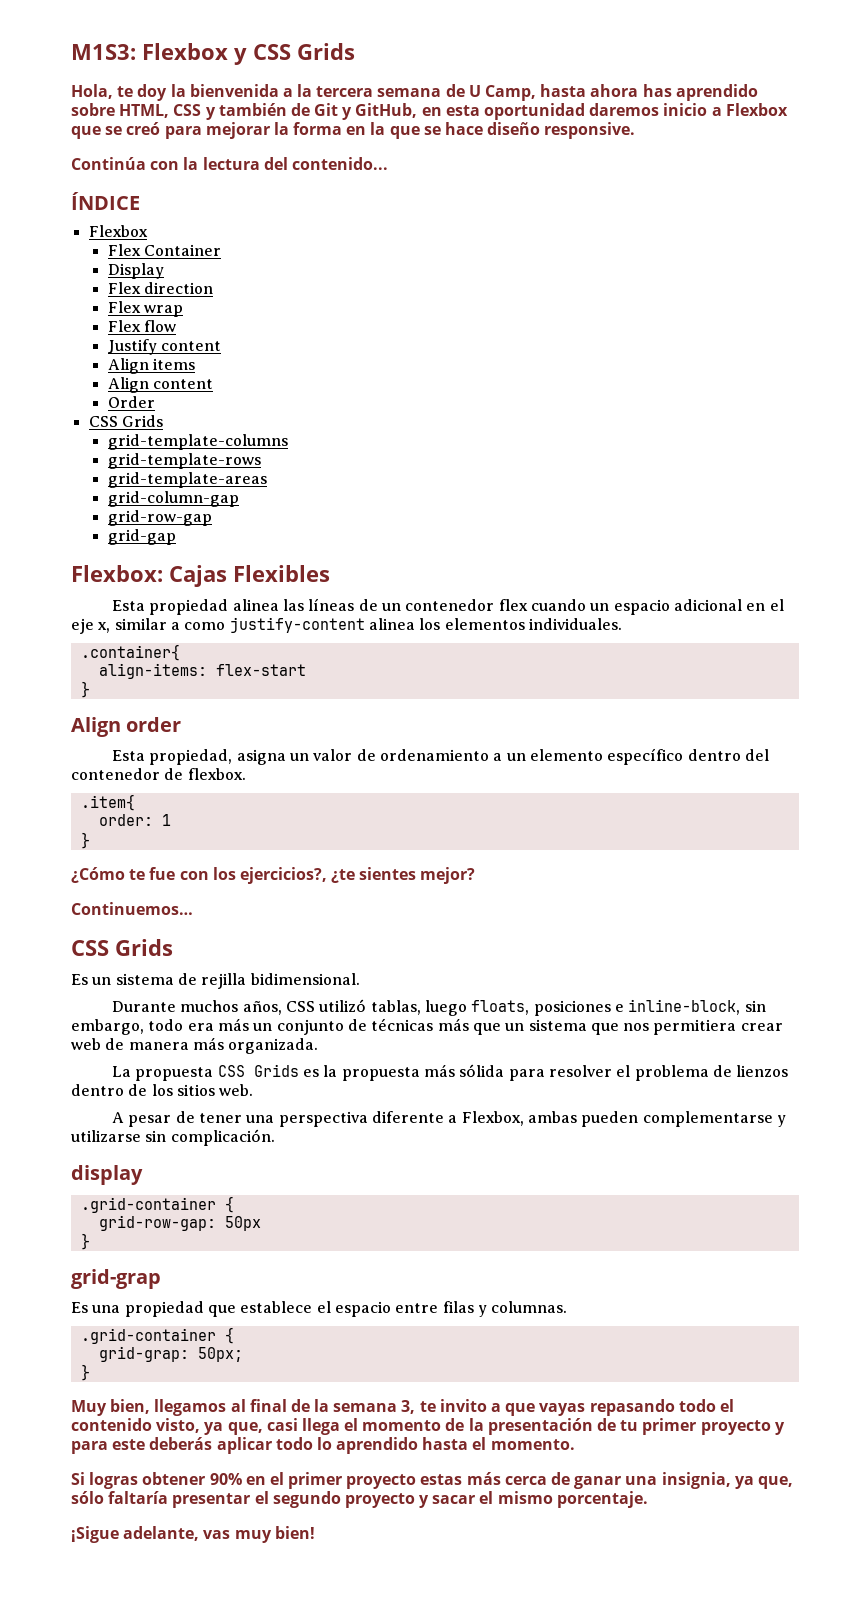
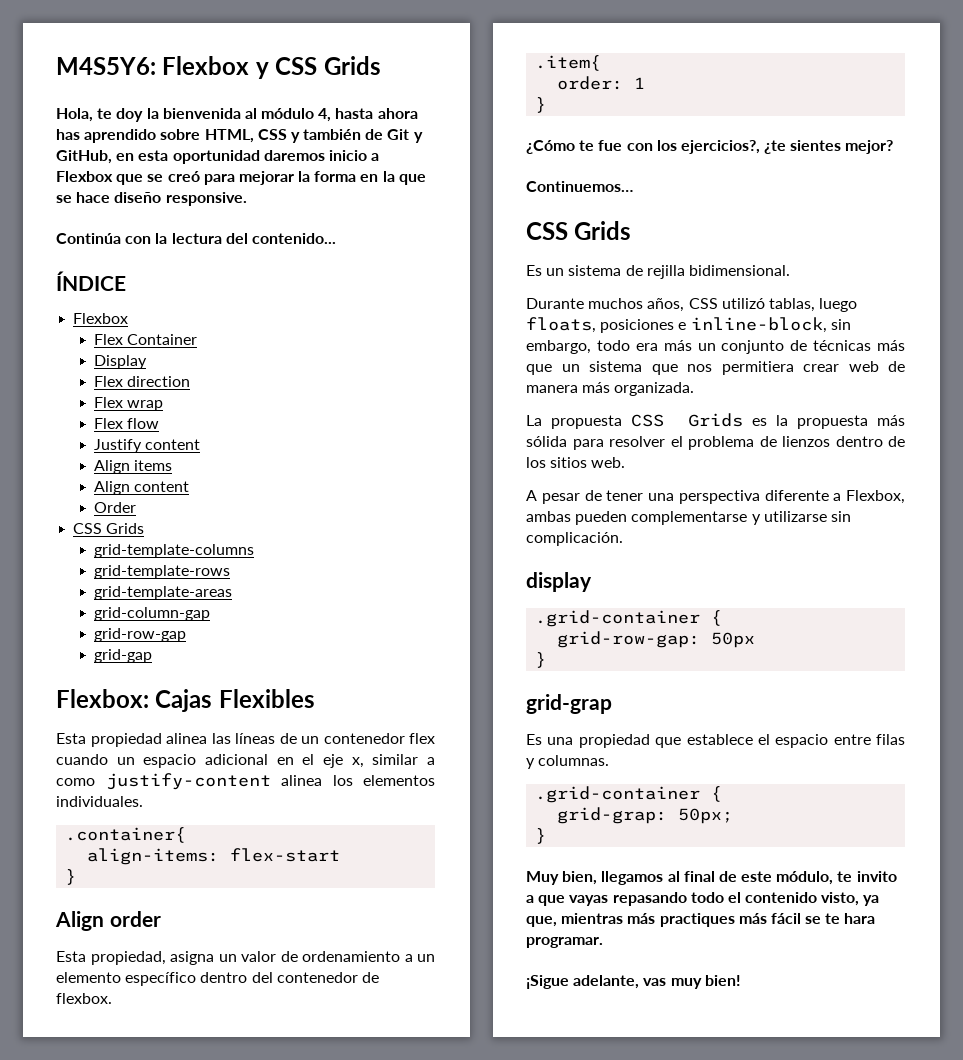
[71,44,136,60] M1S3: -> [56,57,156,75] M4S5Y6:
[282,84,537,101] a la tercera semana de U Camp, -> [244,108,332,122] al módulo 4,
[314,1399,416,1414] la semana 3, -> [741,871,834,885] este módulo,
[266,1418,785,1435] [71,1437,575,1454] [71,1472,793,1489] [71,1491,648,1508] casi llega el momento de la presentación de tu primer proyecto y para este deberás aplicar todo lo aprendido hasta el momento. // Si logras obtener 90% en el primer proyecto estas más cerca de ganar una insignia, ya que, sólo faltaría presentar el segundo proyecto y sacar el mismo porcentaje. -> [561,913,876,927] [526,937,603,948] mientras más practiques más fácil se te hara programar.

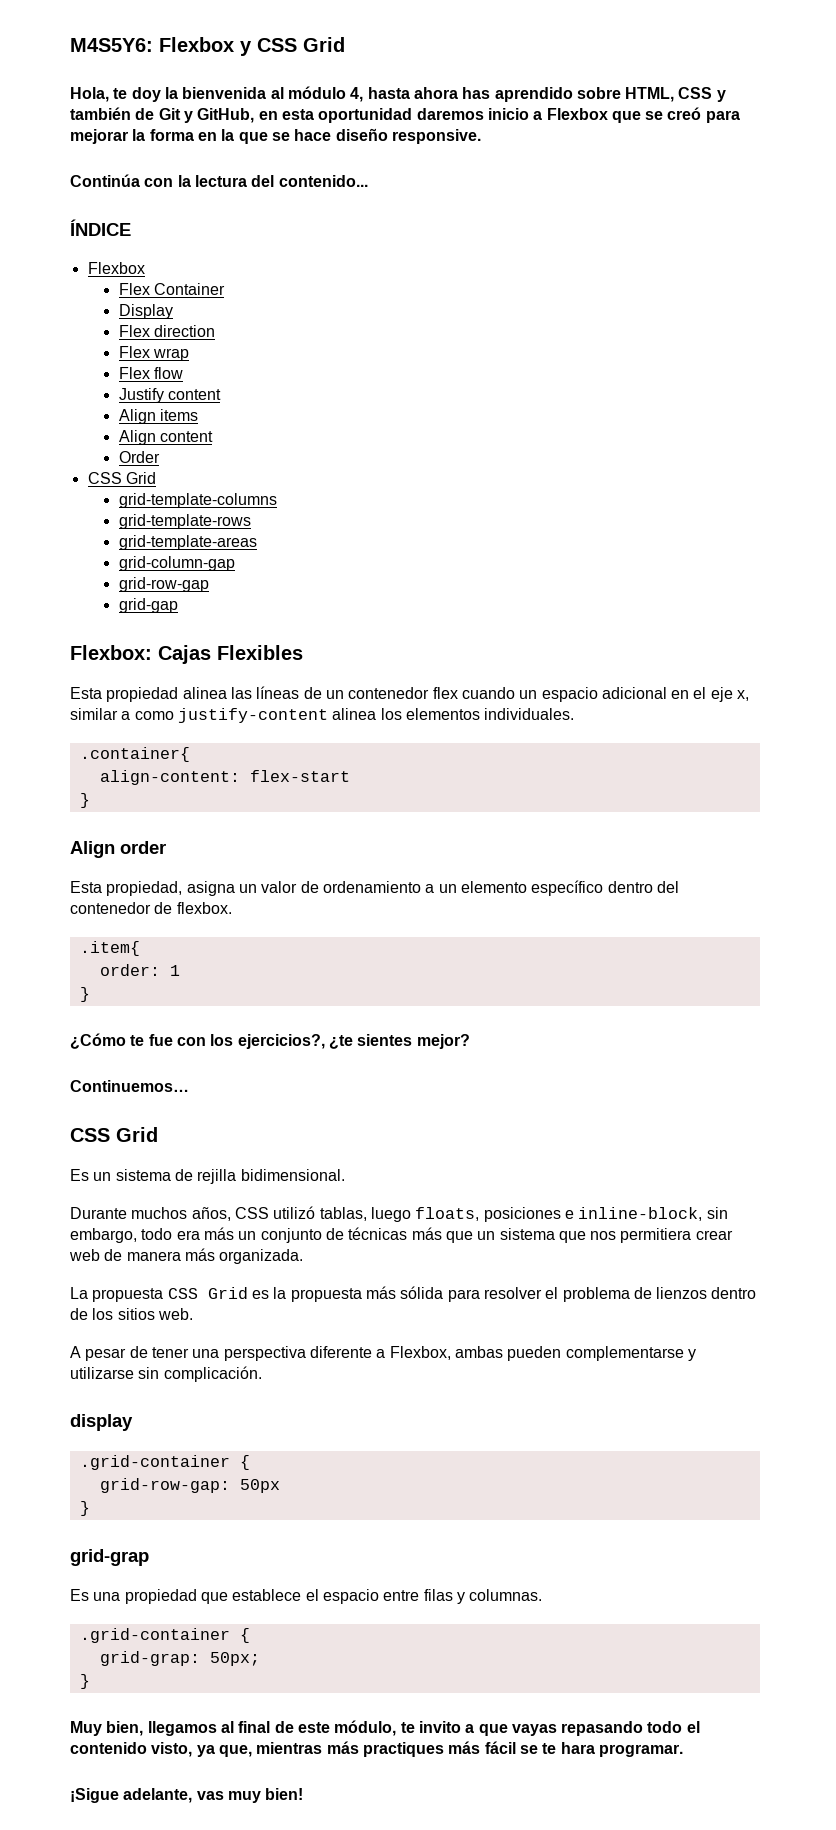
[323,56,381,75] Grids -> [303,37,345,52] Grid
[106,523,145,534] Grids -> [125,472,156,484] Grid
[87,848,220,865] align-items: -> [99,770,240,785] align-content:
[574,221,632,240] Grids -> [116,1127,158,1142] Grid
[687,413,743,427] Grids -> [207,1287,248,1299] Grid

